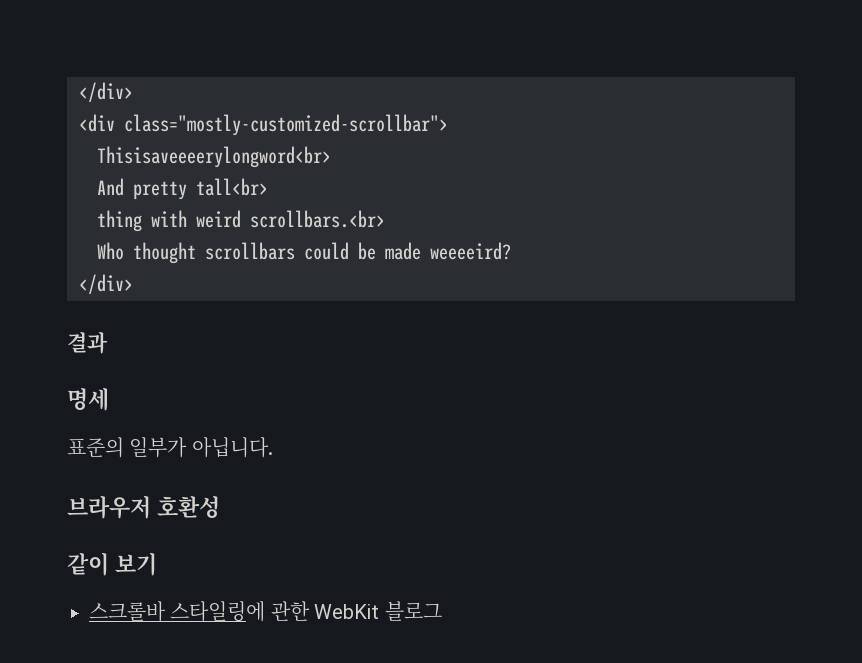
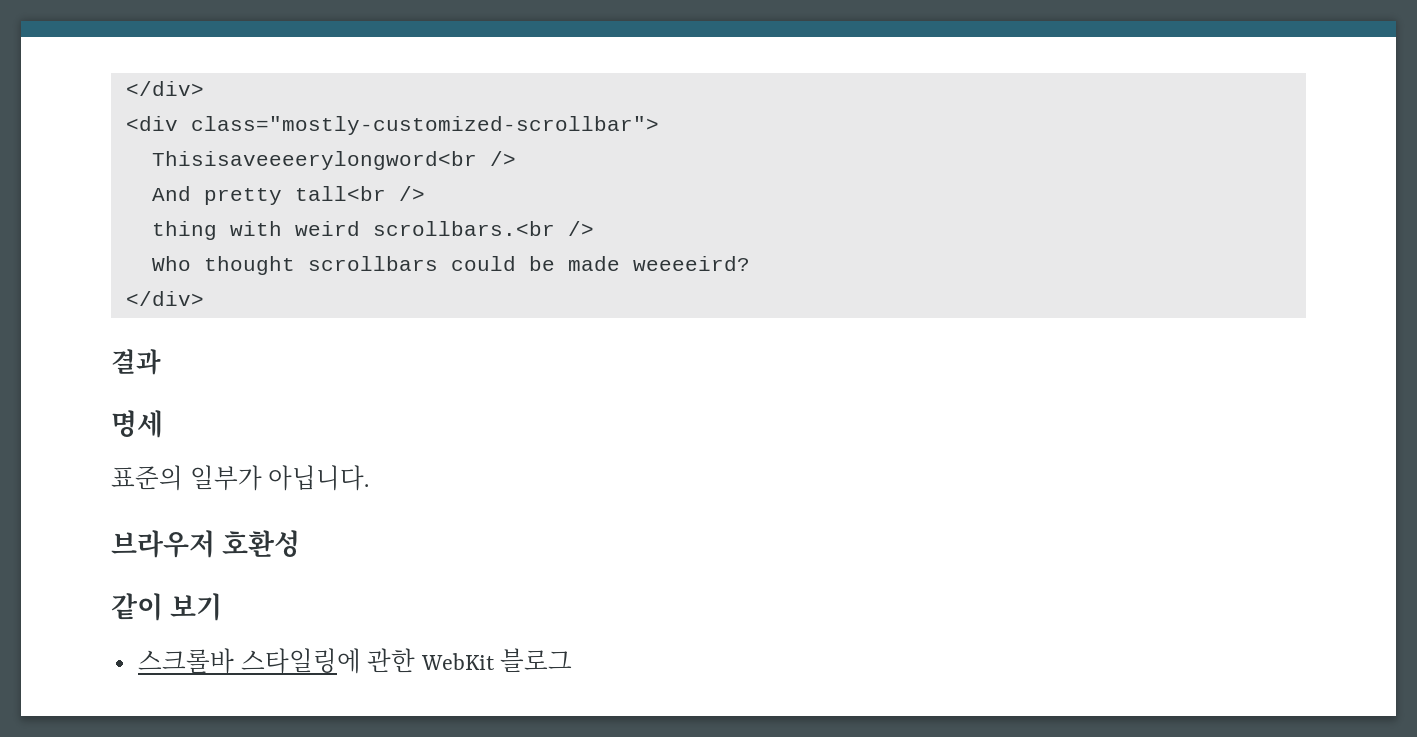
[97,146,331,168] Thisisaveeeerylongword<br> -> [151,151,516,170] Thisisaveeeerylongword<br />
[196,178,268,196] tall<br> -> [294,186,425,201] tall<br />
[250,210,385,228] scrollbars.<br> -> [372,221,594,236] scrollbars.<br />

